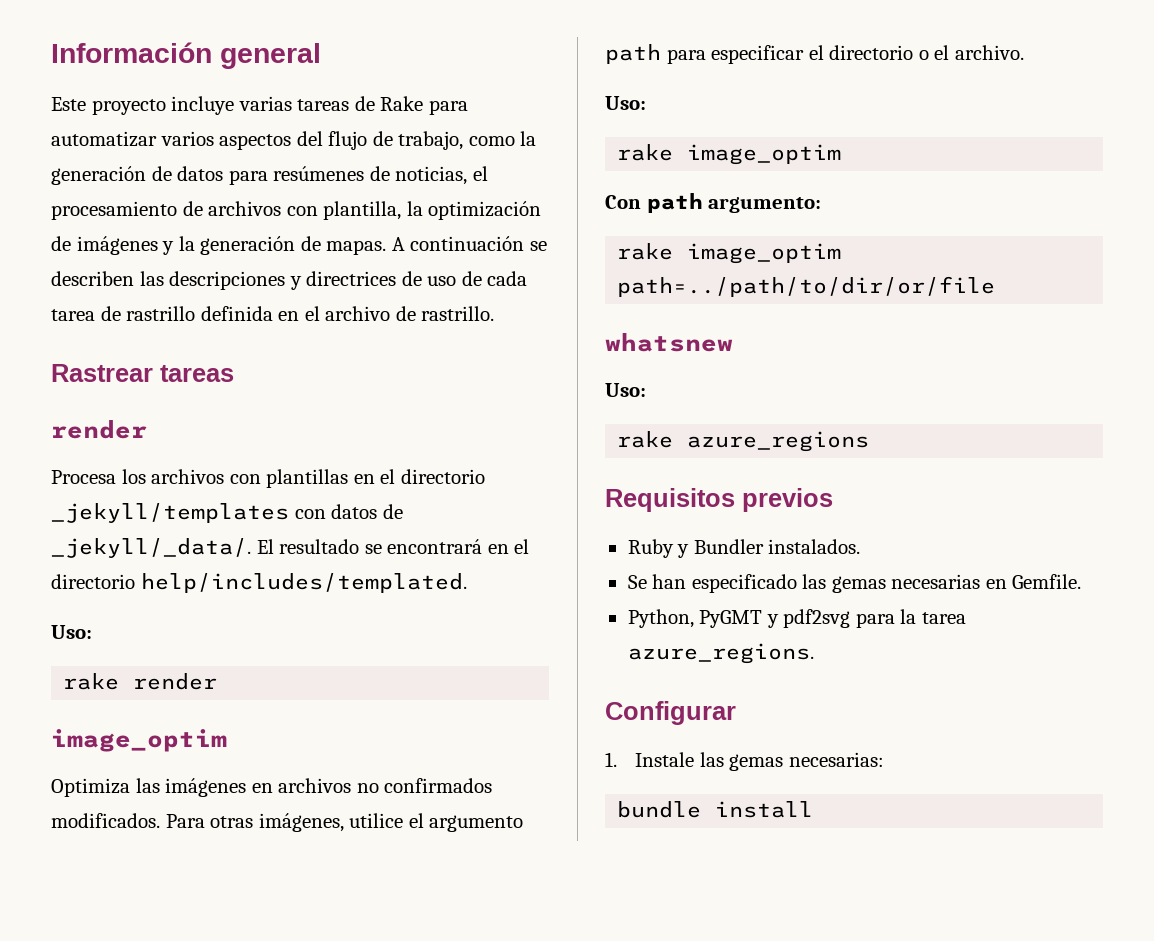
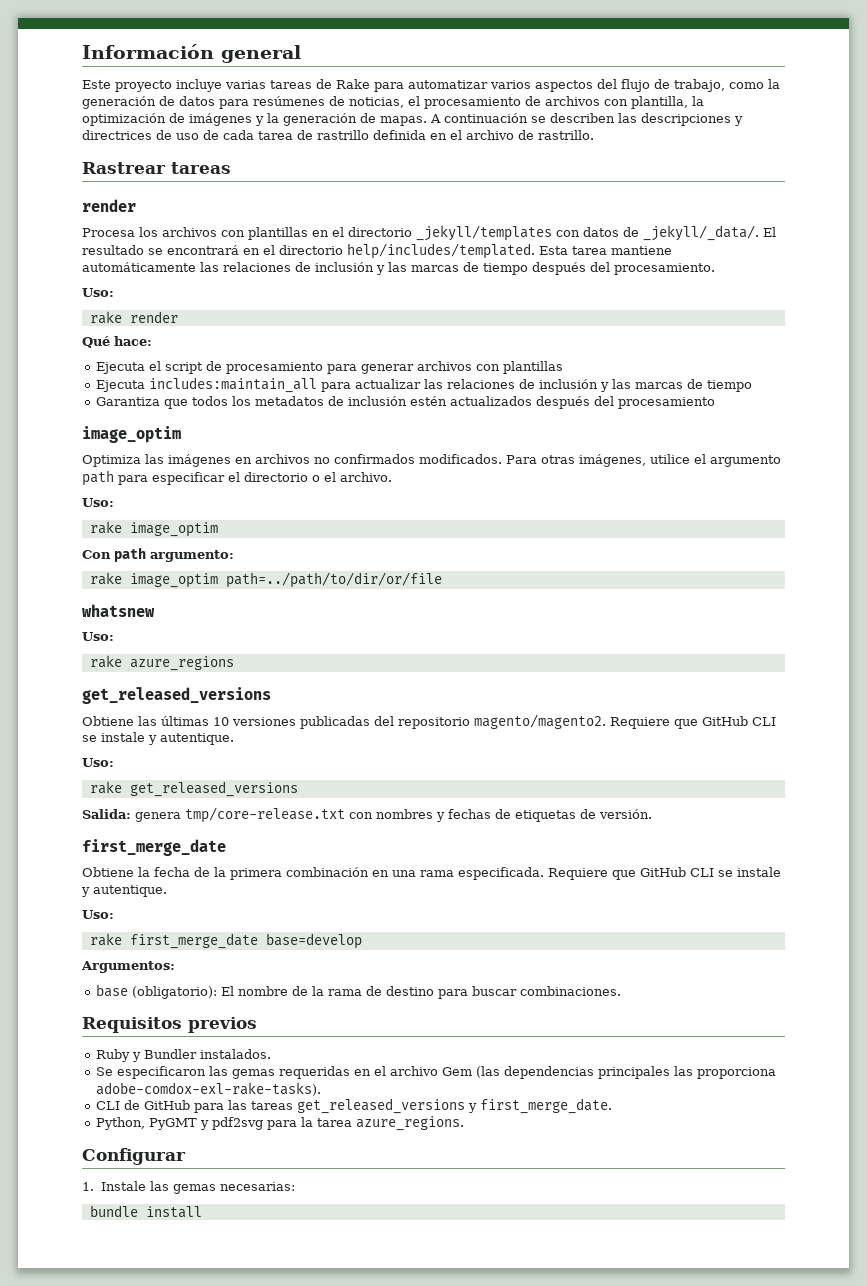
[51,625,92,639] [63,673,218,690] // Uso: // rake render -> [539,246,672,255] [82,262,715,275] [82,288,114,297] [89,311,178,324] [82,336,152,348] [96,361,564,374] [96,377,753,393] [96,396,716,409] Esta tarea mantiene automáticamente las relaciones de inclusión y las marcas de tiempo después del procesamiento. // Uso: // rake render // Qué hace: // Ejecuta el script de procesamiento para generar archivos con plantillas // Ejecuta includes:maintain_all para actualizar las relaciones de inclusión y las marcas de tiempo // Garantiza que todos los metadatos de inclusión estén actualizados después del procesamiento
(870, 441) none -> [82,687,271,704] [82,714,776,729] [82,732,234,745] [82,758,114,767] [89,781,298,797] [82,807,652,823] [82,839,226,856] [82,867,781,880] [81,885,167,897] [82,910,114,919] [89,933,362,949] [81,961,175,973] [96,984,622,999] // get_released_versions // Obtiene las últimas 10 versiones publicadas del repositorio magento/magento2. Requiere que GitHub CLI se instale y autentique. // Uso: // rake get_released_versions // Salida: genera tmp/core-release.txt con nombres y fechas de etiquetas de versión. // first_merge_date // Obtiene la fecha de la primera combinación en una rama especificada. Requiere que GitHub CLI se instale y autentique. // Uso: // rake first_merge_date base=develop // Argumentos: // base (obligatorio): El nombre de la rama de destino para buscar combinaciones.
[652,574,1082,593] han especificado las gemas necesarias en Gemfile. -> [117,1066,777,1079] [96,1082,322,1096] [96,1098,613,1114] especificaron las gemas requeridas en el archivo Gem (las dependencias principales las proporciona adobe-comdox-exl-rake-tasks). // CLI de GitHub para las tareas get_released_versions y first_merge_date.

